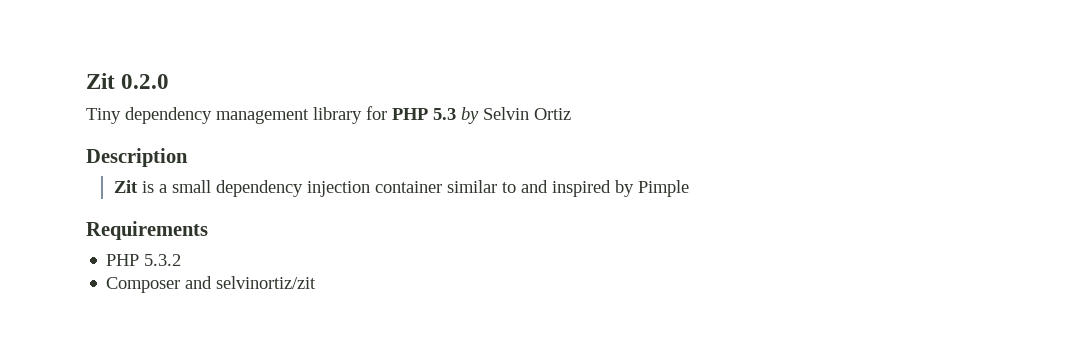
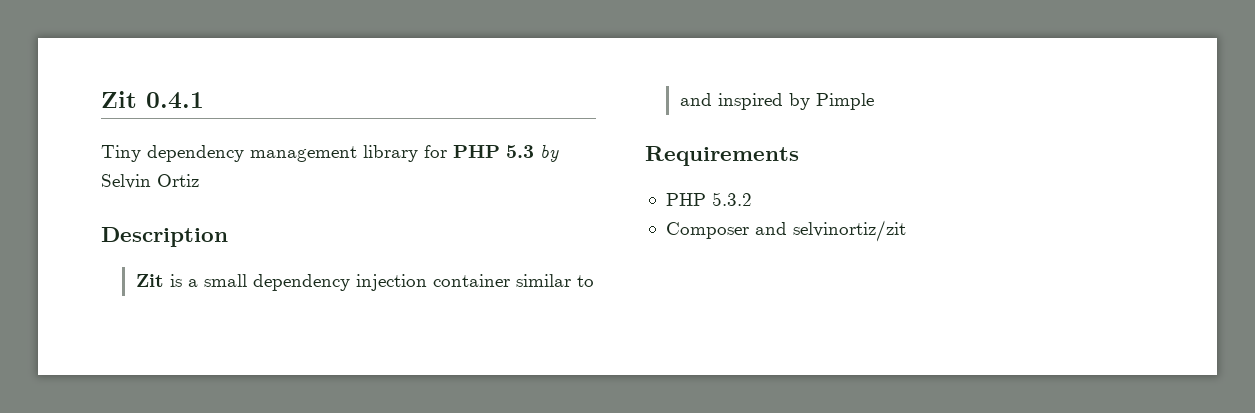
[86,73,170,89] Zit 0.2.0 -> [101,91,204,109] Zit 0.4.1

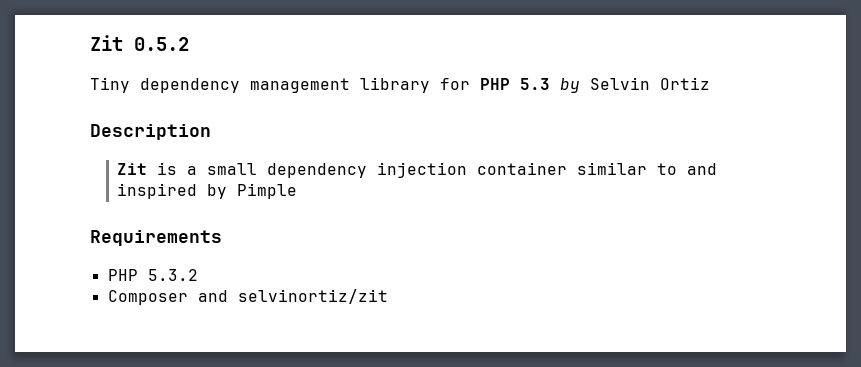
[101,91,204,109] Zit 0.4.1 -> [90,35,189,51] Zit 0.5.2

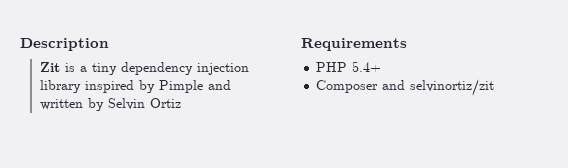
[90,35,189,51] [90,77,710,93] Zit 0.5.2 // Tiny dependency management library for PHP 5.3 by Selvin Ortiz // -> (20, 44) none
[207,163,258,175] small -> [91,63,117,75] tiny
[477,162,718,175] container similar to and -> [39,80,81,93] library
(298, 191) none -> [207,80,231,90] [39,98,181,111] and written by Selvin Ortiz
[147,269,198,281] 5.3.2 -> [352,61,382,72] 5.4+

